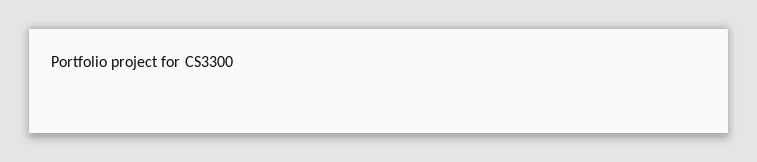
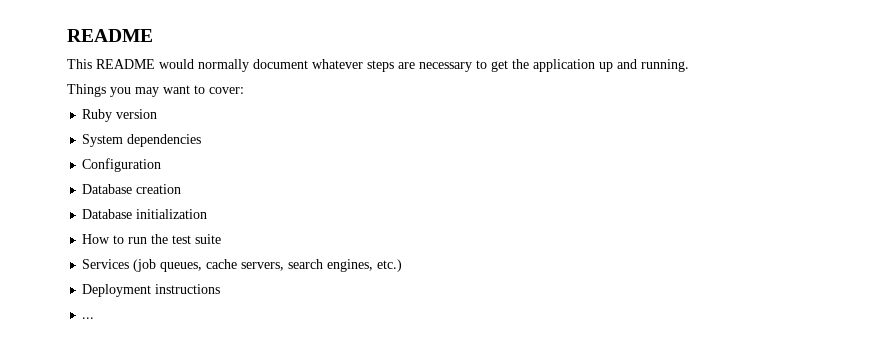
[51,56,233,70] Portfolio project for CS3300 -> [67,29,153,42] [67,59,689,72] [67,84,244,97] [82,109,158,122] [82,134,202,147] [82,158,162,172] [82,184,182,194] [82,209,208,219] [82,234,222,244] [82,259,403,272] [82,284,221,297] [82,317,95,319] README // This README would normally document whatever steps are necessary to get the application up and running. // Things you may want to cover: // Ruby version // System dependencies // Configuration // Database creation // Database initialization // How to run the test suite // Services (job queues, cache servers, search engines, etc.) // Deployment instructions // ...

